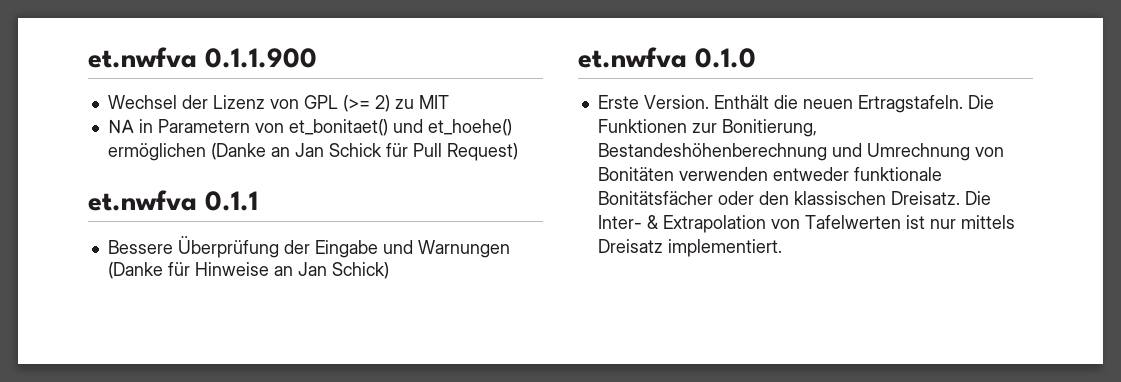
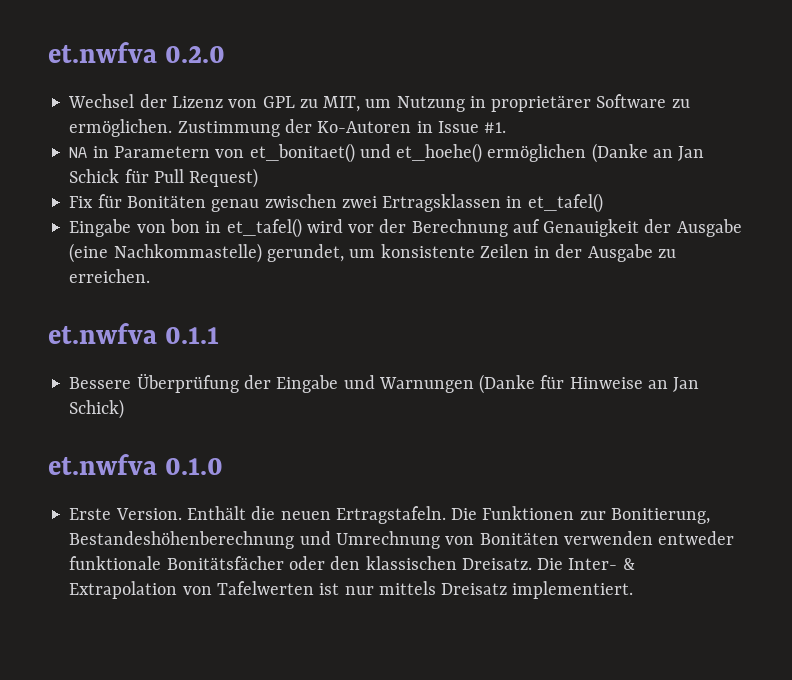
[88,47,317,68] et.nwfva 0.1.1.900 -> [48,42,226,63] et.nwfva 0.2.0
[342,95,449,112] (>= 2) zu MIT -> [299,94,690,112] [69,119,507,137] zu MIT, um Nutzung in proprietärer Software zu ermöglichen. Zustimmung der Ko-Autoren in Issue #1.
(518, 152) none -> [69,193,603,213] [69,218,742,238] [69,243,676,263] [69,269,151,283] // Fix für Bonitäten genau zwischen zwei Ertragsklassen in et_tafel() // Eingabe von bon in et_tafel() wird vor der Berechnung auf Genauigkeit der Ausgabe (eine Nachkommastelle) gerundet, um konsistente Zeilen in der Ausgabe zu erreichen.

